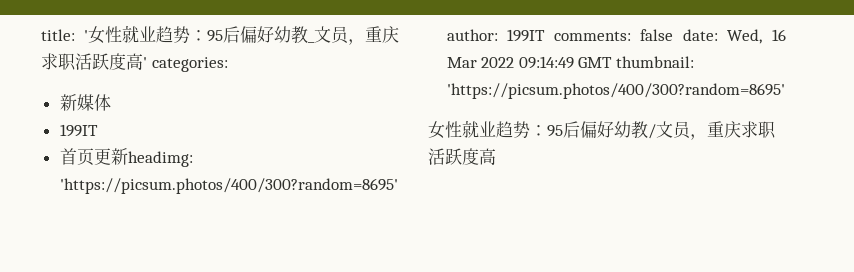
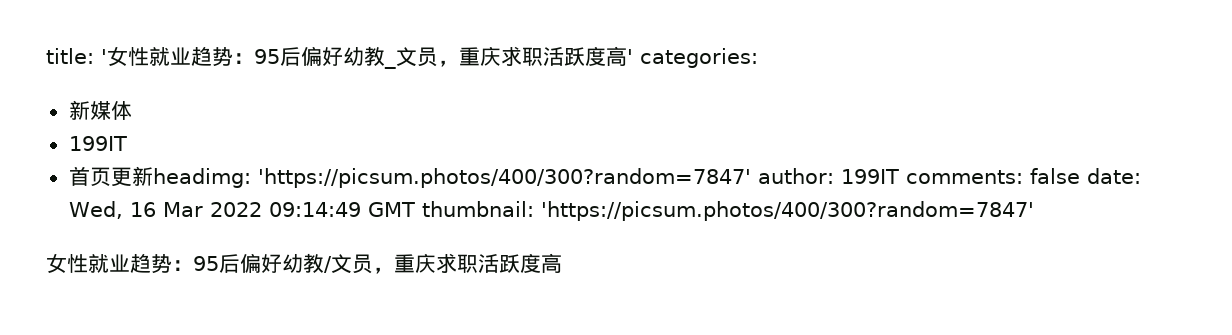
[59,178,398,194] 'https://picsum.photos/400/300?random=8695' -> [257,168,751,188] 'https://picsum.photos/400/300?random=7847'
[446,83,785,99] 'https://picsum.photos/400/300?random=8695' -> [540,201,1034,221] 'https://picsum.photos/400/300?random=7847'

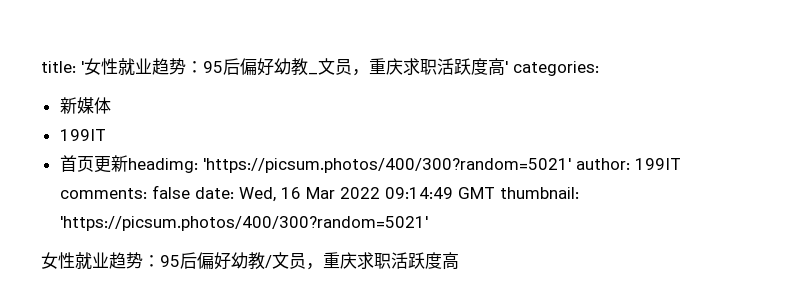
[257,168,751,188] 'https://picsum.photos/400/300?random=7847' -> [202,158,571,173] 'https://picsum.photos/400/300?random=5021'
[540,201,1034,221] 'https://picsum.photos/400/300?random=7847' -> [59,216,428,231] 'https://picsum.photos/400/300?random=5021'

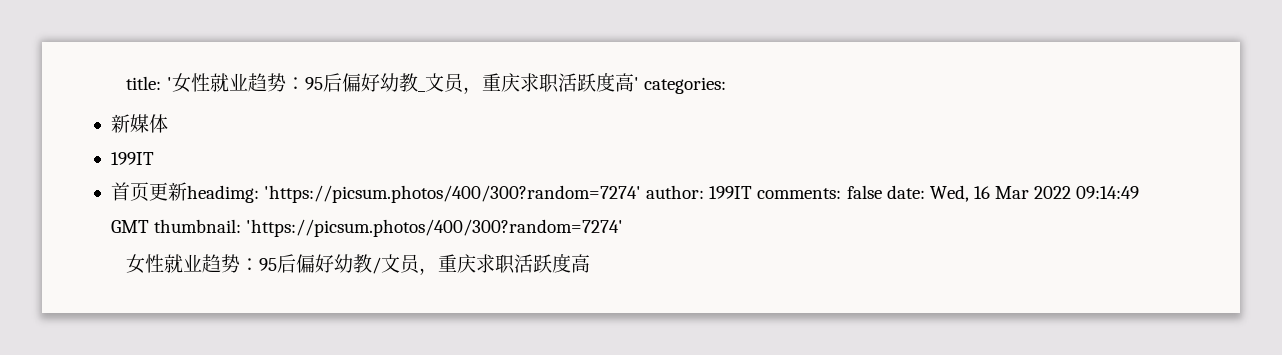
[202,158,571,173] 'https://picsum.photos/400/300?random=5021' -> [264,185,642,203] 'https://picsum.photos/400/300?random=7274'
[59,216,428,231] 'https://picsum.photos/400/300?random=5021' -> [246,219,624,237] 'https://picsum.photos/400/300?random=7274'

